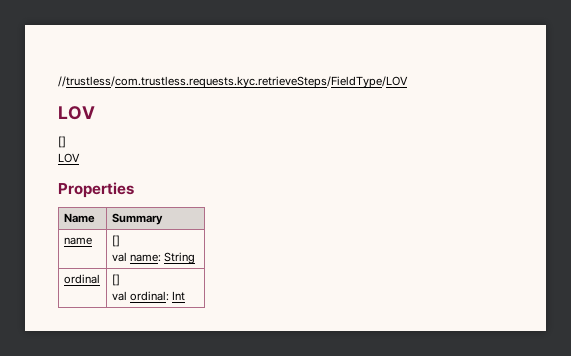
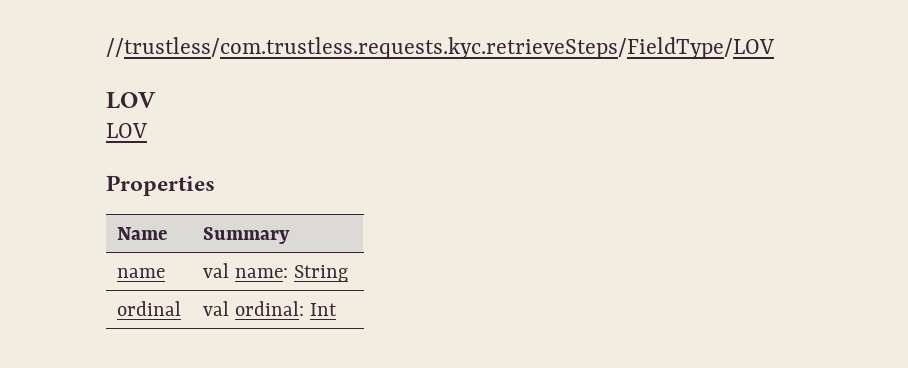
[58,136,66,148] // [] -> (156, 100) none
[111,235,120,247] [] // -> (165, 273) none
[111,274,120,286] [] // -> (181, 308) none

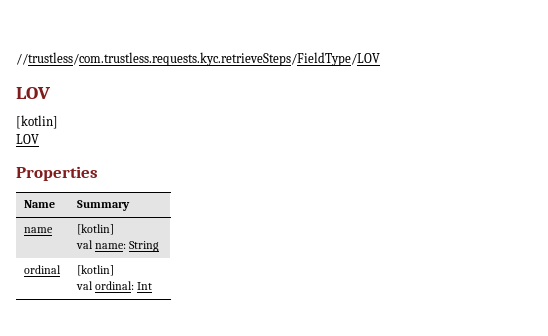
(156, 100) none -> [16,115,58,129] // [kotlin]
(165, 273) none -> [77,224,115,235] [kotlin] //
(181, 308) none -> [77,265,115,276] [kotlin] //

